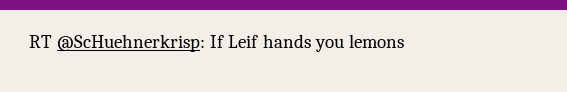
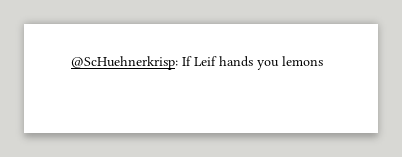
[29,35,52,48] RT -> (71, 63) none

